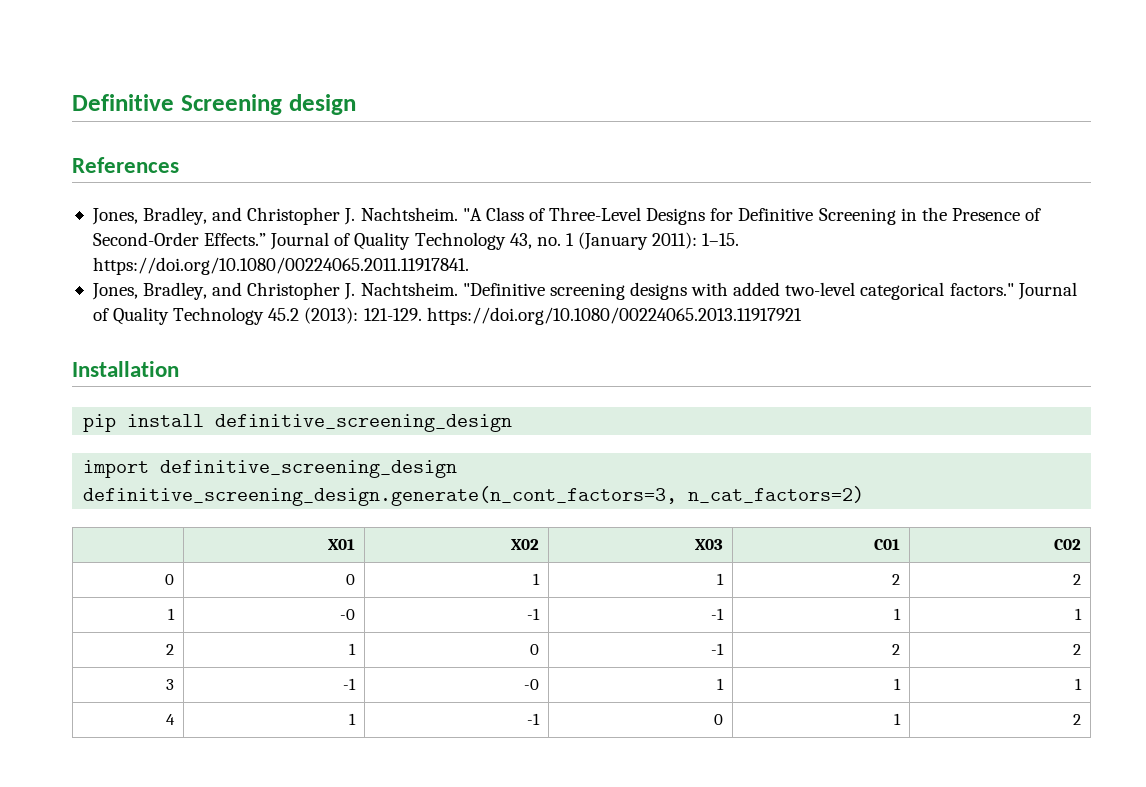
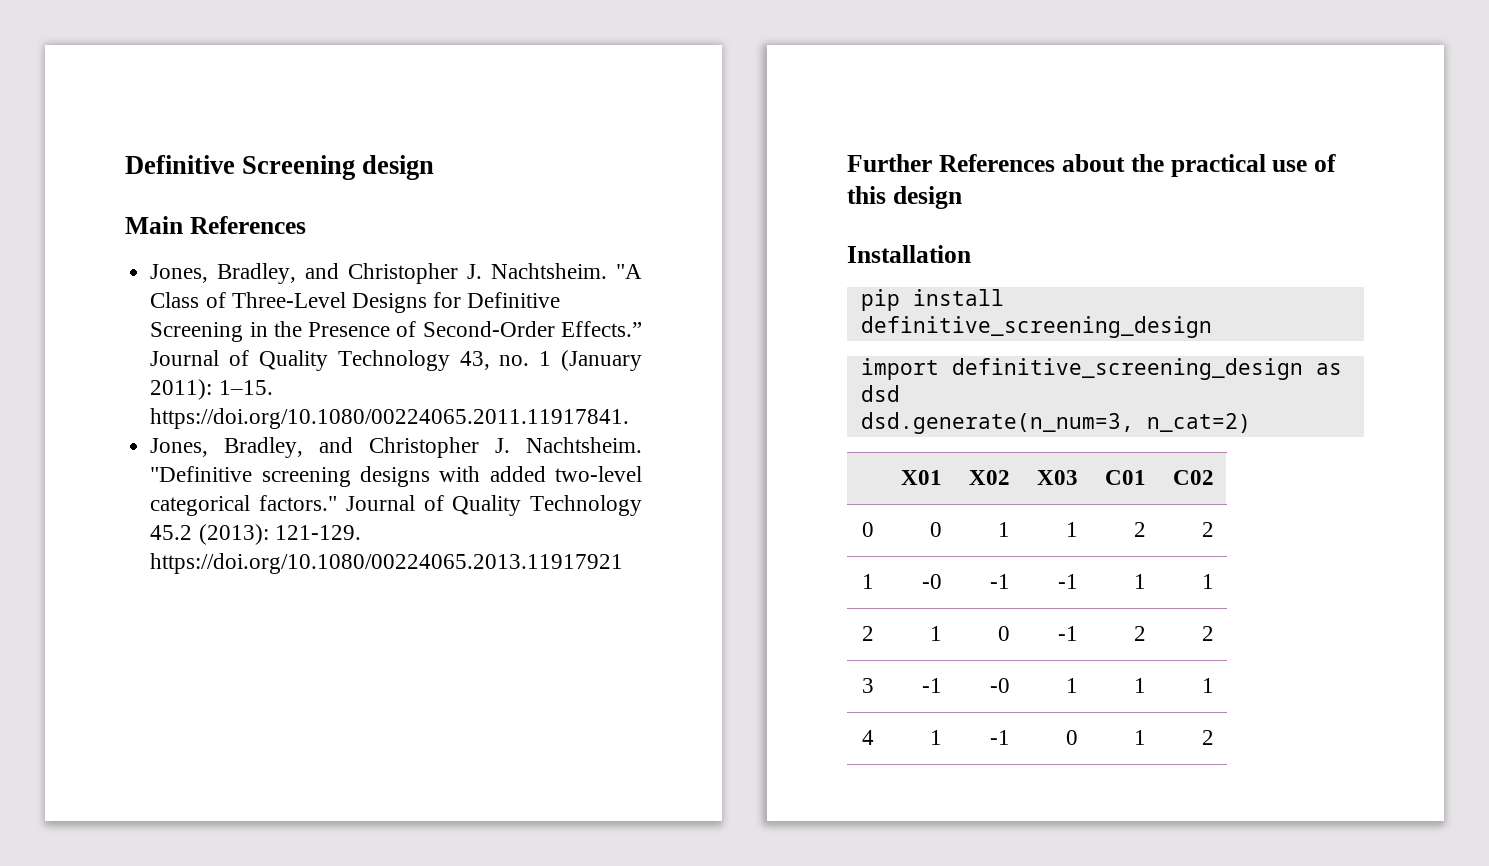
(356, 104) none -> [125,216,183,234] Main
(802, 316) none -> [847,154,1337,177] [847,186,962,209] // Further References about the practical use of this design
[83,486,865,506] // definitive_screening_design.generate(n_cont_factors=3, n_cat_factors=2) -> [1315,363,1342,375] [860,385,900,402] [860,412,1251,434] as dsd // dsd.generate(n_num=3, n_cat=2)

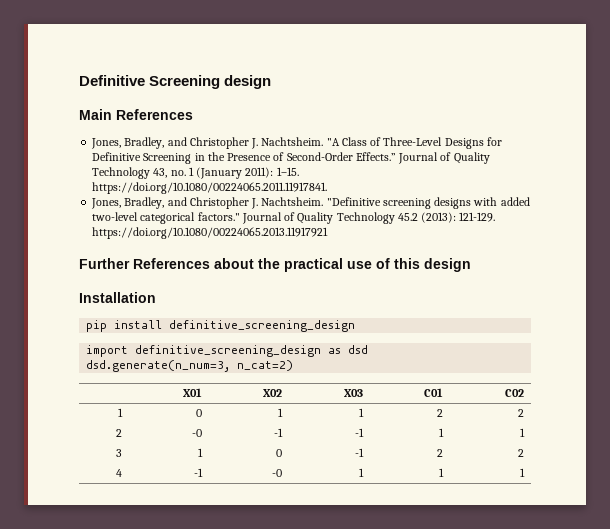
[861,522,874,537] 0 -> [118,408,124,417] 1
[861,574,874,589] 1 -> [116,429,123,437] 2
[861,626,874,641] 2 -> [116,449,123,457] 3
[861,678,874,693] 3 -> [116,469,123,477] 4
[861,730,874,745] [929,730,942,745] [989,730,1010,745] [1065,730,1078,745] [1133,730,1146,745] [1201,730,1214,745] // 4 | 1 | -1 | 0 | 1 | 2 -> (526, 472) none

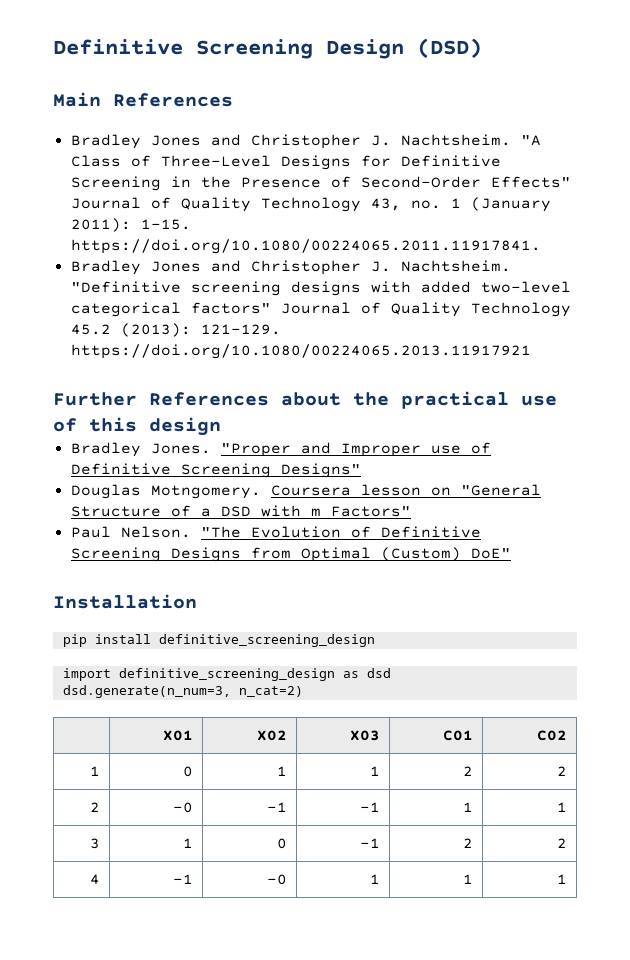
[79,75,272,89] Definitive Screening design -> [53,38,482,59] Definitive Screening Design (DSD)
[91,137,165,149] Jones, Bradley, -> [70,134,201,149] Bradley Jones
[355,152,396,161] Effects.” -> [490,176,571,188] Effects"
[91,197,165,209] Jones, Bradley, -> [70,260,201,275] Bradley Jones
[197,212,240,221] factors." -> [190,302,271,314] factors"
(471, 265) none -> [70,442,491,457] [70,463,361,478] [70,484,541,499] [70,505,411,517] [70,526,481,538] [70,547,511,562] // Bradley Jones. "Proper and Improper use of Definitive Screening Designs" // Douglas Motngomery. Coursera lesson on "General Structure of a DSD with m Factors" // Paul Nelson. "The Evolution of Definitive Screening Designs from Optimal (Custom) DoE"

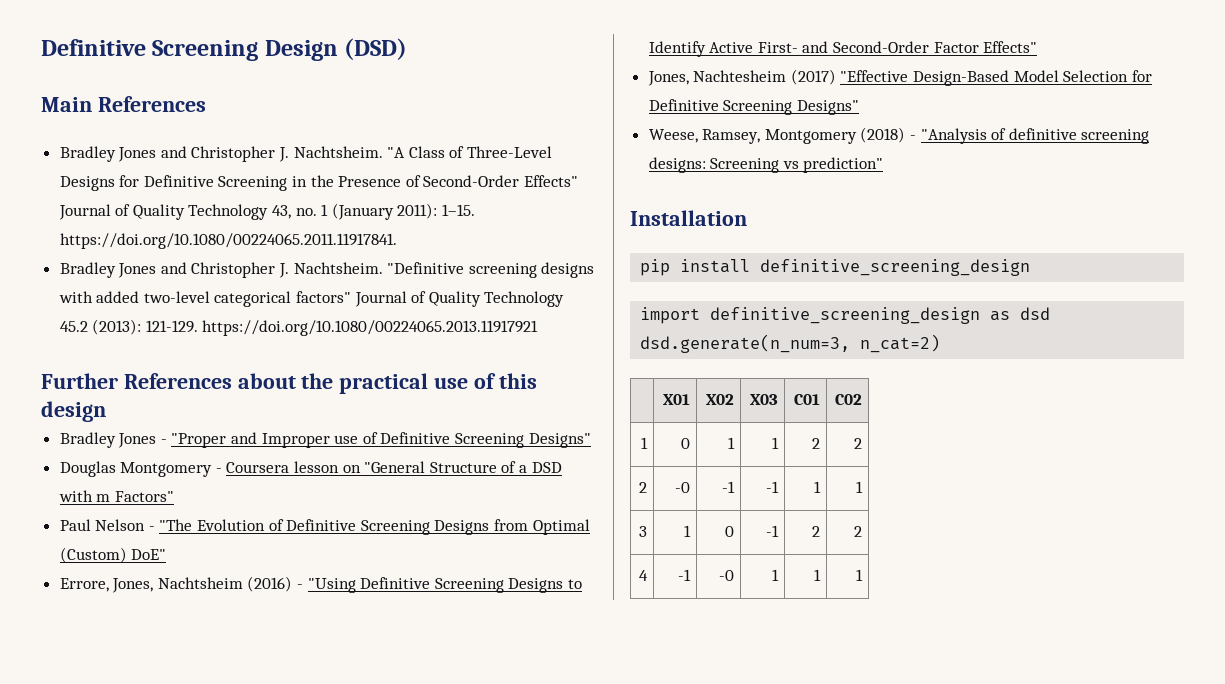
[150,443,211,454] Jones. -> [118,433,167,448] Jones -
[150,485,261,499] Motngomery. -> [120,462,222,477] Montgomery -
[120,526,191,538] Nelson. -> [95,519,155,531] Nelson -
(511, 553) none -> [59,576,583,593] [648,41,1038,57] [647,69,1152,86] [648,99,859,115] [648,127,1150,144] [648,157,884,173] // Errore, Jones, Nachtsheim (2016) - "Using Definitive Screening Designs to Identify Active First- and Second-Order Factor Effects" // Jones, Nachtesheim (2017) "Effective Design-Based Model Selection for Definitive Screening Designs" // Weese, Ramsey, Montgomery (2018) - "Analysis of definitive screening designs: Screening vs prediction"

